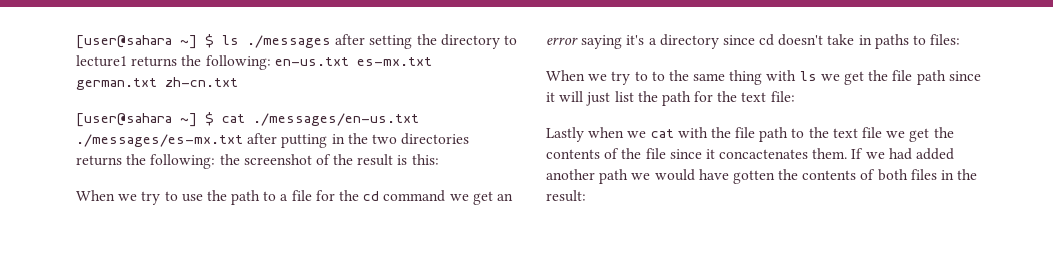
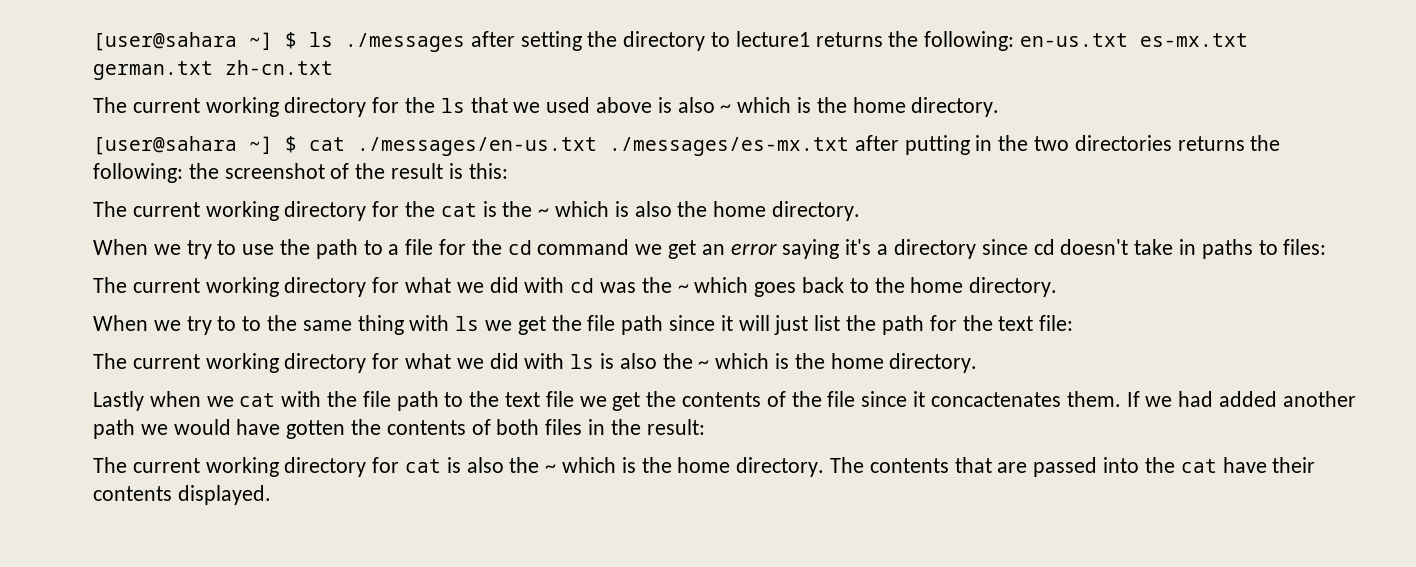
(238, 82) none -> [93,97,1000,117] // The current working directory for the ls that we used above is also ~ which is the home directory.
(439, 159) none -> [93,201,861,221] // The current working directory for the cat is the ~ which is also the home directory.
(961, 39) none -> [93,277,1058,297] // The current working directory for what we did with cd was the ~ which goes back to the home directory.
(795, 96) none -> [93,353,978,373] // The current working directory for what we did with ls is also the ~ which is the home directory.
(586, 196) none -> [93,457,1316,477] [93,485,271,505] // The current working directory for cat is also the ~ which is the home directory. The contents that are passed into the cat have their contents displayed.

